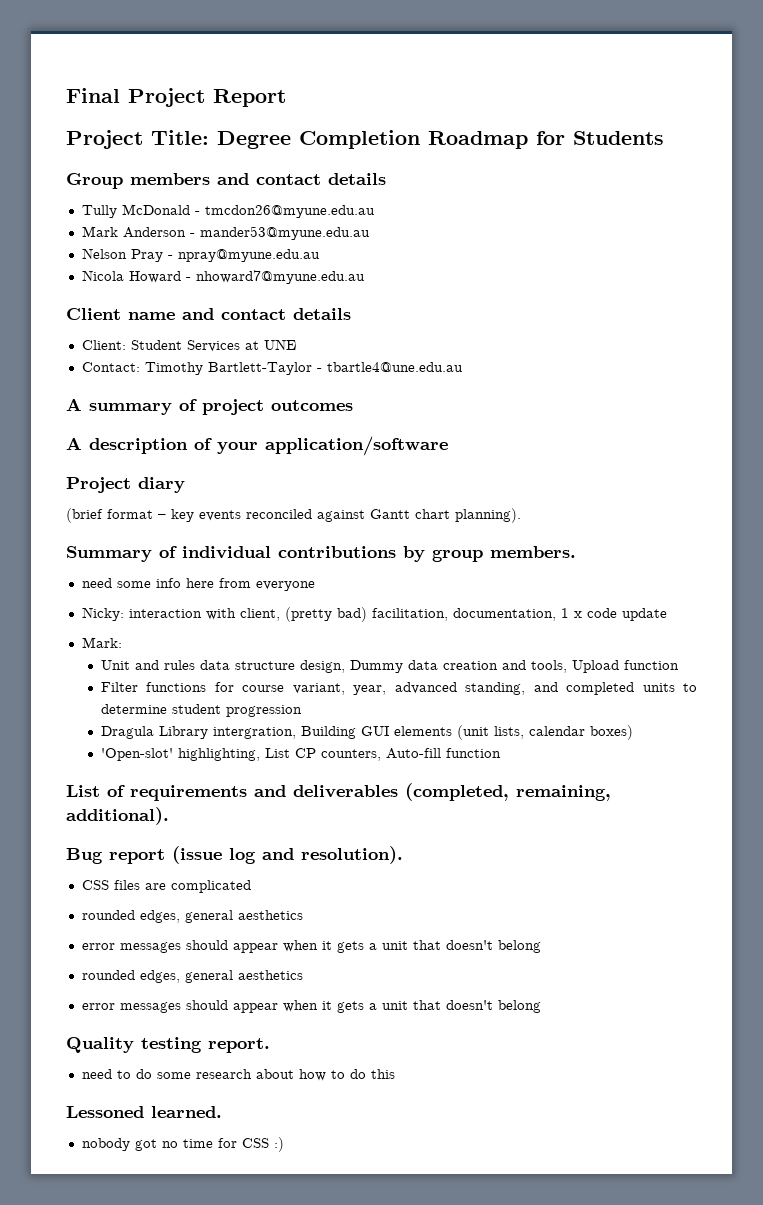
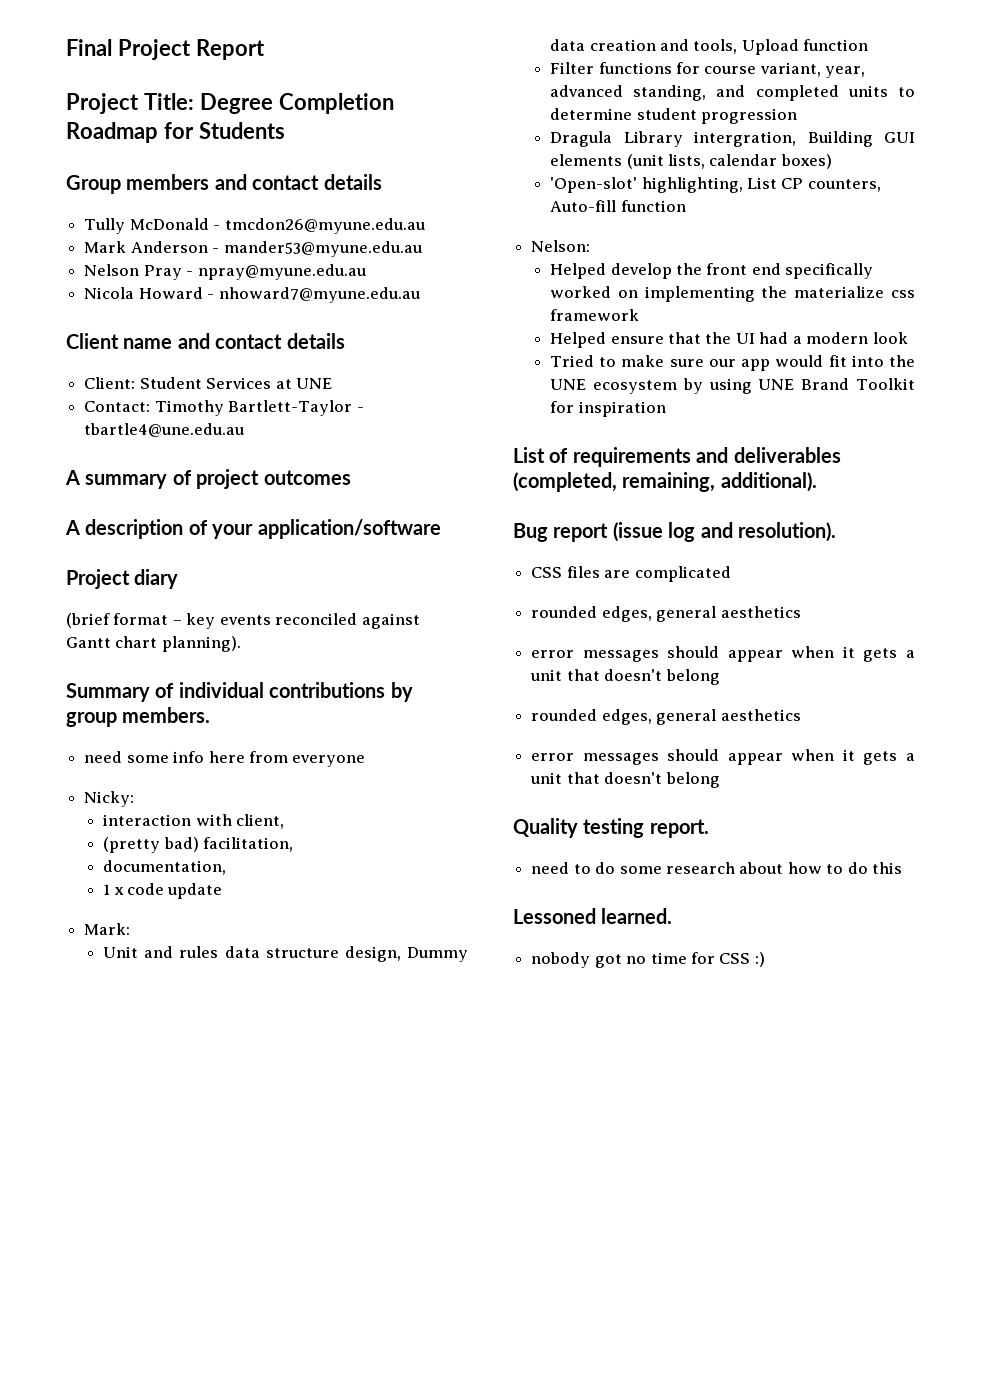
(124, 614) none -> (135, 799) //
(280, 614) none -> (284, 821) //
(448, 614) none -> (293, 844) //
(556, 614) none -> (227, 867) //
(501, 753) none -> [531,240,591,252] [550,263,874,279] [550,286,915,302] [550,309,640,321] [550,332,908,348] [550,355,915,371] [550,378,916,394] [550,401,666,417] // Nelson: // Helped develop the front end specifically worked on implementing the materialize css framework // Helped ensure that the UI had a modern look // Tried to make sure our app would fit into the UNE ecosystem by using UNE Brand Toolkit for inspiration

